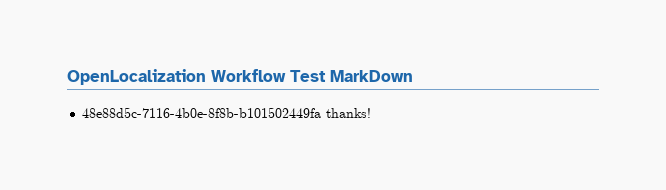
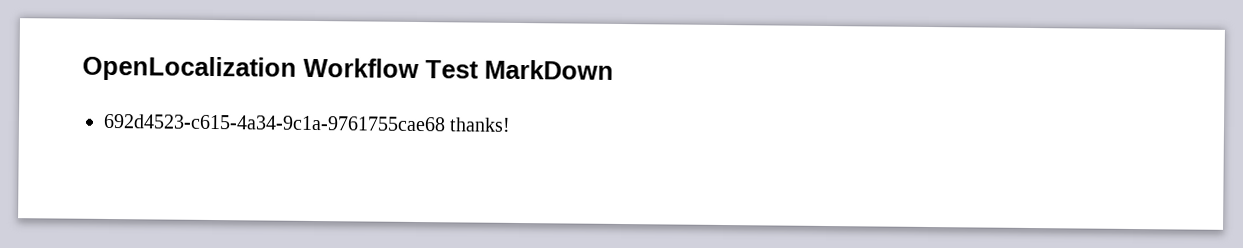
[82,107,322,118] 48e88d5c-7116-4b0e-8f8b-b101502449fa -> [103,113,446,132] 692d4523-c615-4a34-9c1a-9761755cae68

